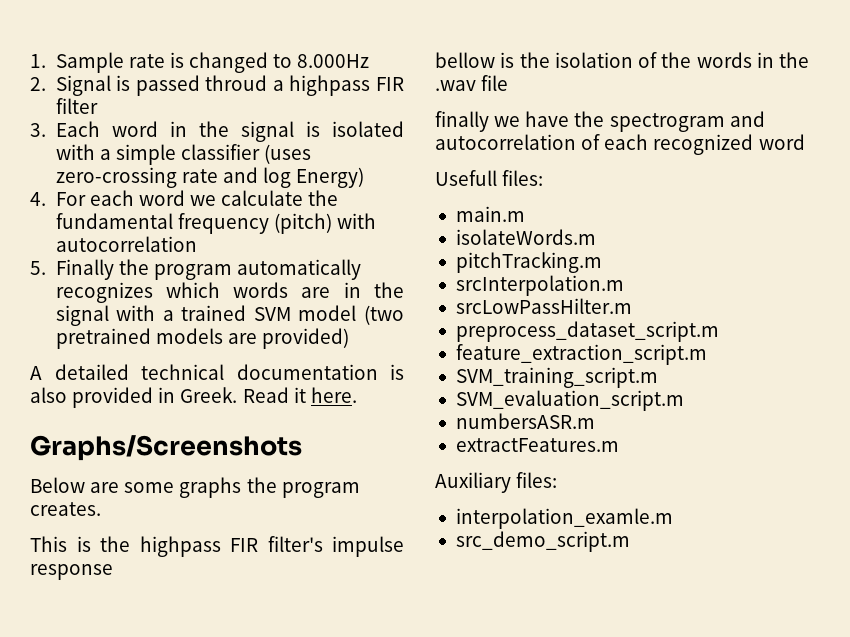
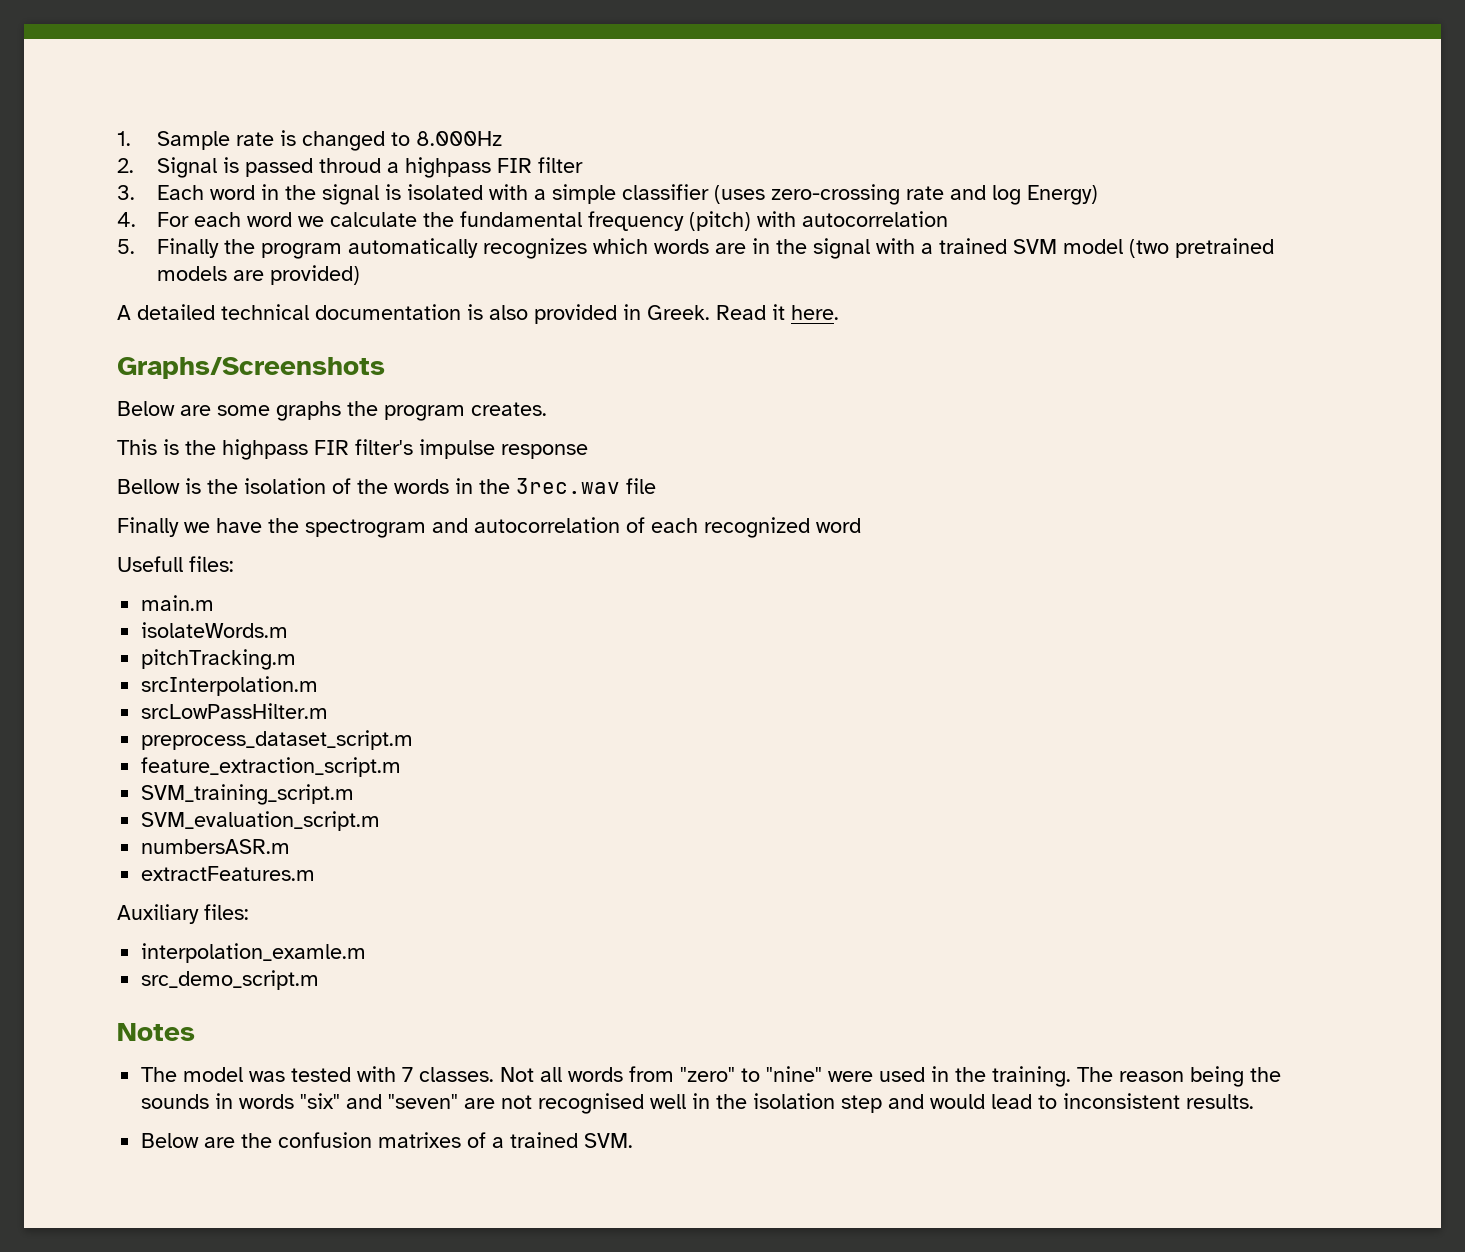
[435,52,495,68] bellow -> [117,479,180,494] Bellow
[435,80,476,91] .wav -> [516,478,620,494] 3rec.wav
[435,111,489,132] finally -> [117,517,179,537] Finally
(630, 541) none -> [117,1023,195,1041] [141,1066,1282,1087] [141,1093,1255,1114] [141,1132,634,1148] // Notes // The model was tested with 7 classes. Not all words from "zero" to "nine" were used in the training. The reason being the sounds in words "six" and "seven" are not recognised well in the isolation step and would lead to inconsistent results. // Below are the confusion matrixes of a trained SVM.

